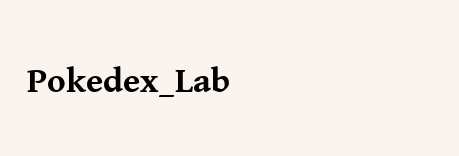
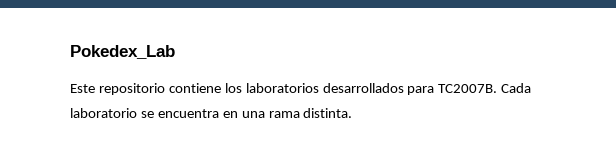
(230, 81) none -> [70,83,532,95] [70,108,353,118] // Este repositorio contiene los laboratorios desarrollados para TC2007B. Cada laboratorio se encuentra en una rama distinta.

